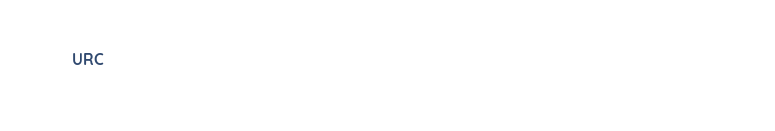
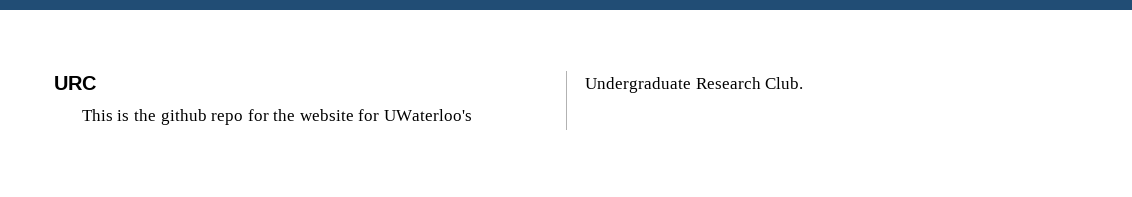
(104, 59) none -> [81,109,473,125] [585,77,804,93] // This is the github repo for the website for UWaterloo's Undergraduate Research Club.

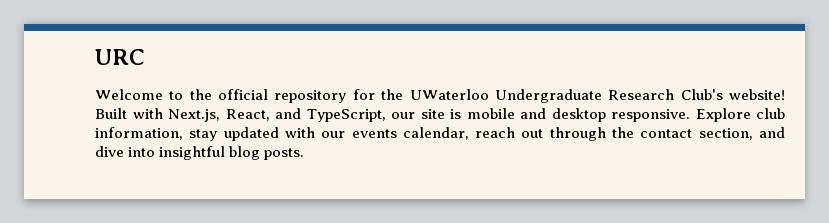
[81,109,473,125] [585,77,804,93] This is the github repo for the website for UWaterloo's Undergraduate Research Club. -> [95,89,786,103] [95,108,785,122] [95,127,785,141] [95,146,305,160] Welcome to the official repository for the UWaterloo Undergraduate Research Club's website! Built with Next.js, React, and TypeScript, our site is mobile and desktop responsive. Explore club information, stay updated with our events calendar, reach out through the contact section, and dive into insightful blog posts.

